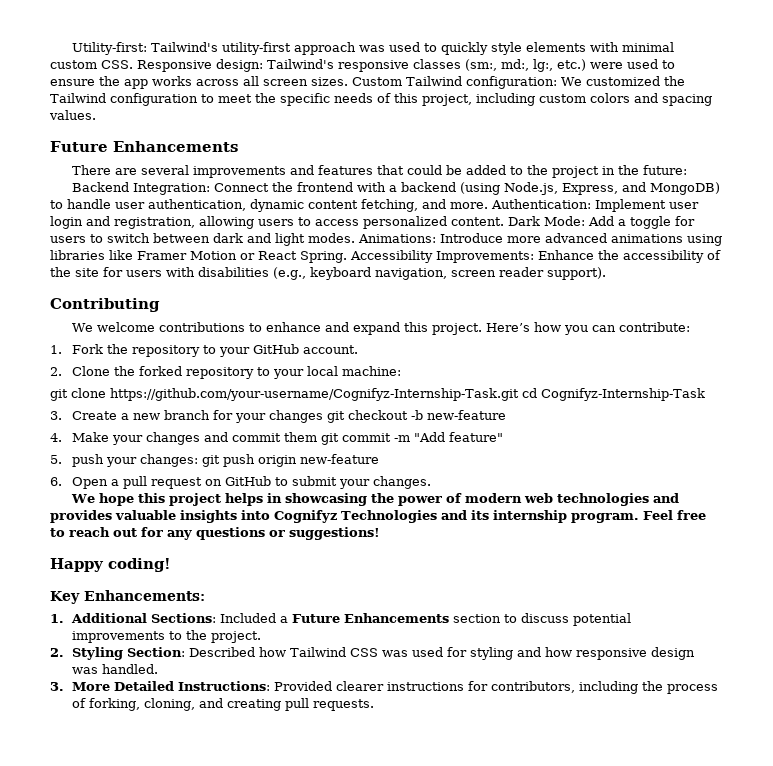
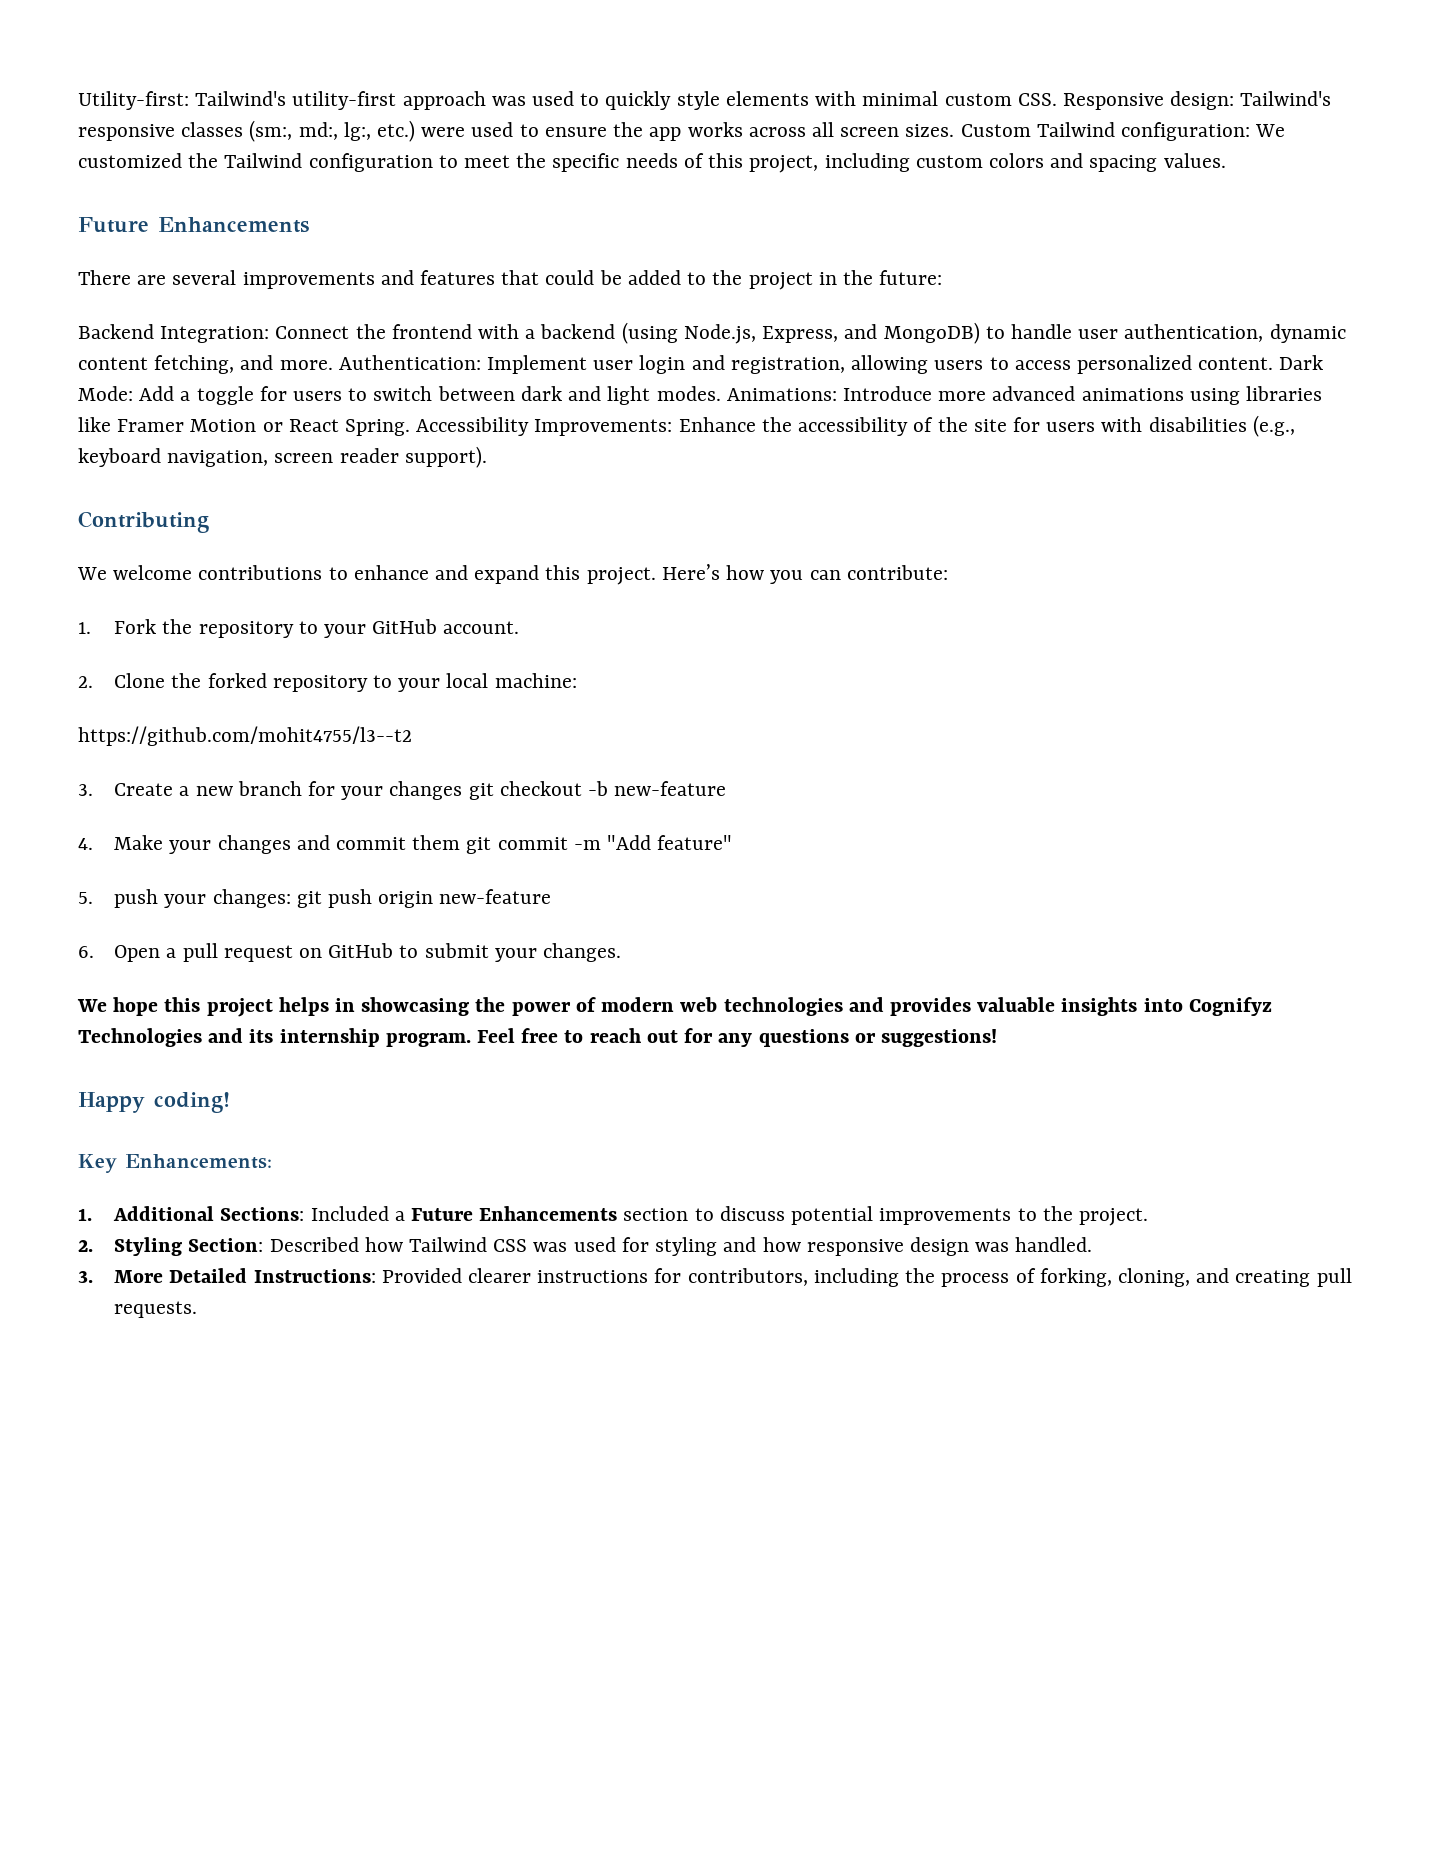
[50,388,705,401] git clone https://github.com/your-username/Cognifyz-Internship-Task.git cd Cognifyz-Internship-Task -> [78,726,412,746] https://github.com/mohit4755/l3--t2

